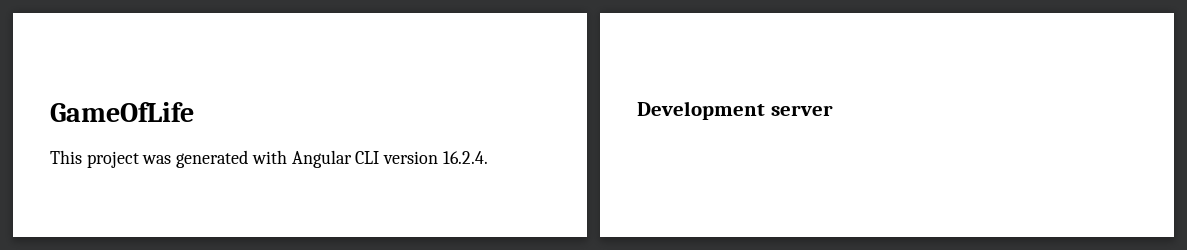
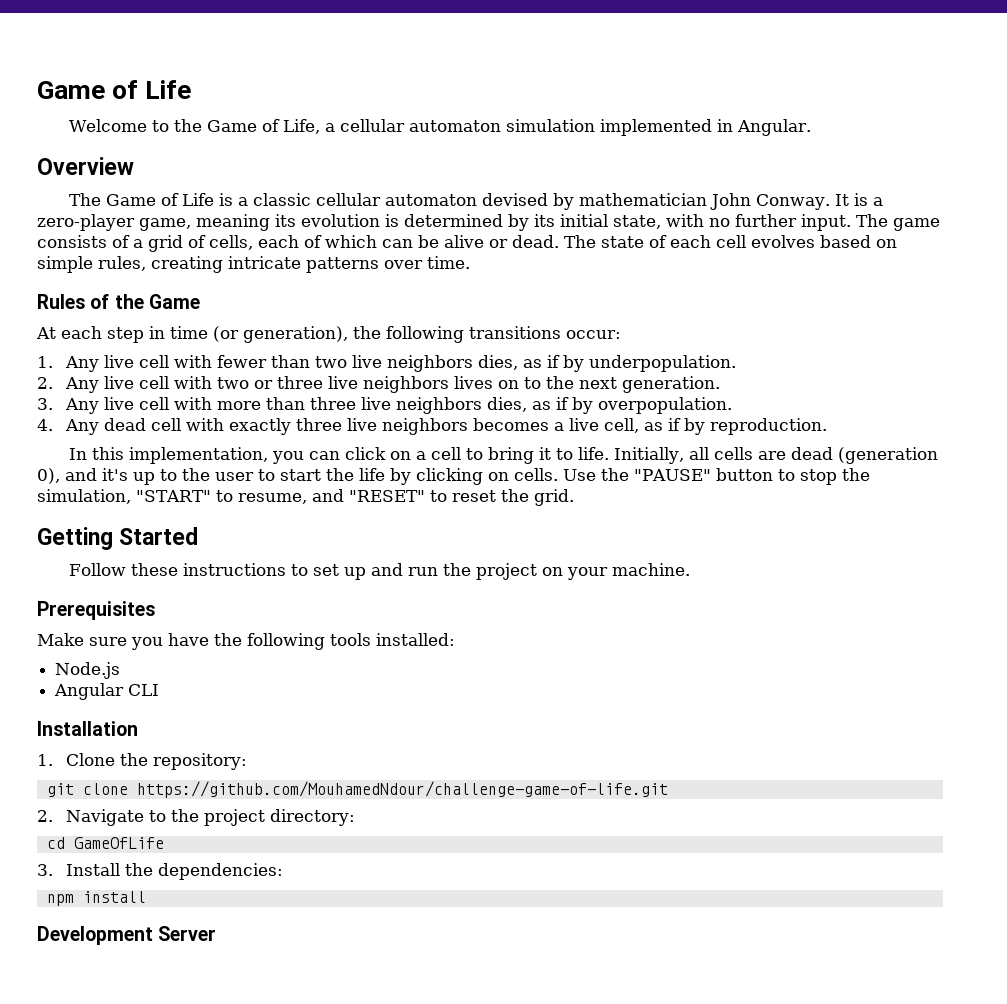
[50,102,194,122] [50,150,488,168] GameOfLife // This project was generated with Angular CLI version 16.2.4. -> [37,80,192,99] [68,119,811,136] [37,157,134,175] [68,193,883,210] [37,214,940,231] [37,235,897,252] [37,256,470,273] [37,294,200,309] [36,326,621,343] [37,355,737,372] [37,376,721,393] [37,397,733,414] [37,418,828,435] [68,447,938,464] [37,468,870,485] [37,489,574,506] [37,527,199,550] [68,563,690,580] [37,601,155,620] [37,633,455,650] [55,662,121,679] [54,683,160,700] [37,721,138,736] [37,753,248,770] [46,781,668,798] [37,809,356,826] [46,837,164,849] [37,863,284,880] [46,891,146,906] Game of Life // Welcome to the Game of Life, a cellular automaton simulation implemented in Angular. // Overview // The Game of Life is a classic cellular automaton devised by mathematician John Conway. It is a zero-player game, meaning its evolution is determined by its initial state, with no further input. The game consists of a grid of cells, each of which can be alive or dead. The state of each cell evolves based on simple rules, creating intricate patterns over time. // Rules of the Game // At each step in time (or generation), the following transitions occur: // 1. Any live cell with fewer than two live neighbors dies, as if by underpopulation. // 2. Any live cell with two or three live neighbors lives on to the next generation. // 3. Any live cell with more than three live neighbors dies, as if by overpopulation. // 4. Any dead cell with exactly three live neighbors becomes a live cell, as if by reproduction. // In this implementation, you can click on a cell to bring it to life. Initially, all cells are dead (generation 0), and it's up to the user to start the life by clicking on cells. Use the "PAUSE" button to stop the simulation, "START" to resume, and "RESET" to reset the grid. // Getting Started // Follow these instructions to set up and run the project on your machine. // Prerequisites // Make sure you have the following tools installed: // Node.js // Angular CLI // Installation // 1. Clone the repository: // git clone https://github.com/MouhamedNdour/challenge-game-of-life.git // 2. Navigate to the project directory: // cd GameOfLife // 3. Install the dependencies: // npm install
[770,105,833,116] server -> [158,926,217,941] Server

